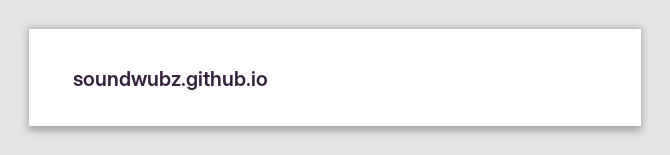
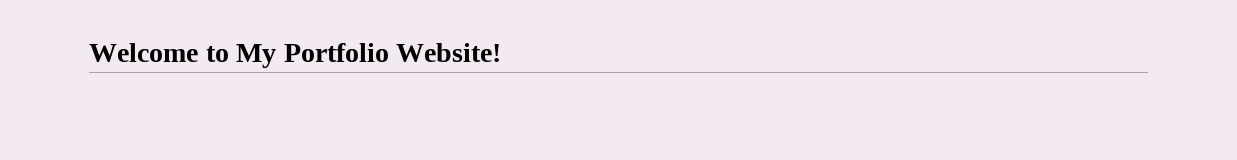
[73,71,268,90] soundwubz.github.io -> [89,43,502,68] Welcome to My Portfolio Website!

